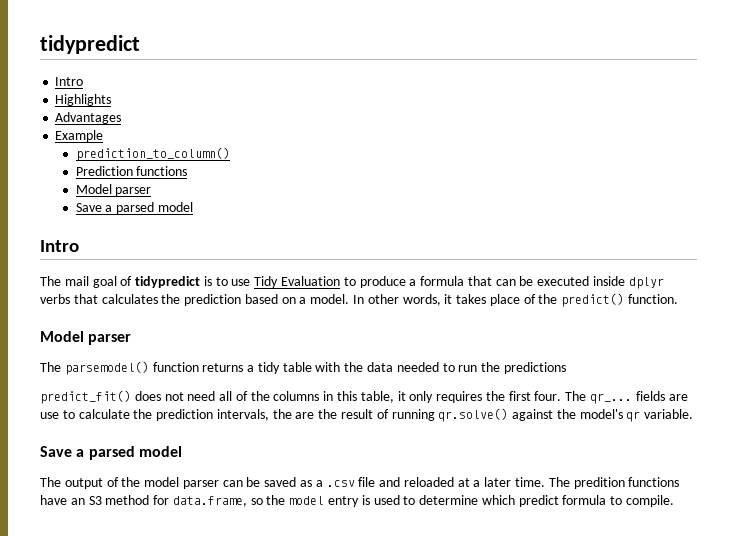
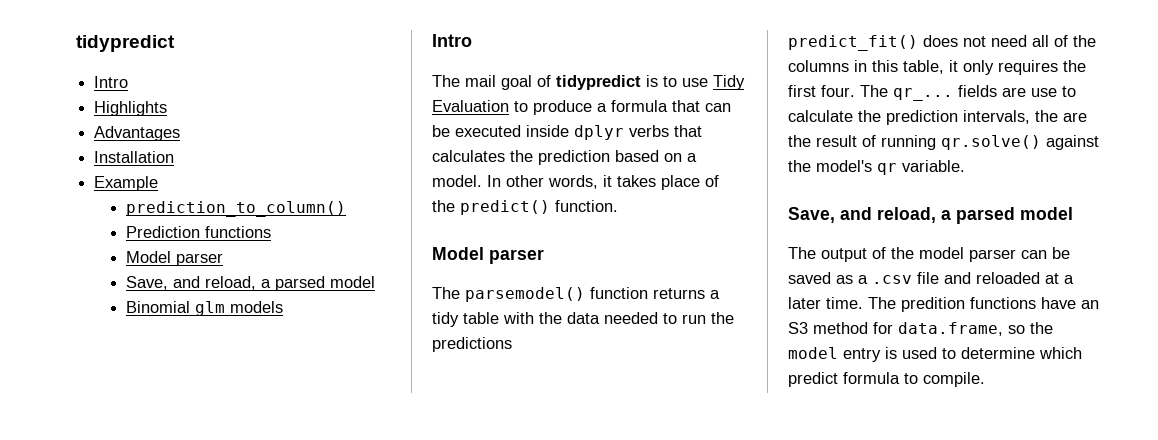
(122, 118) none -> [94,151,175,163] // Installation
[75,202,193,214] Save a parsed model -> [125,276,375,291] [125,301,283,316] Save, and reload, a parsed model // Binomial glm models
[40,446,72,457] Save -> [788,207,936,223] Save, and reload,

